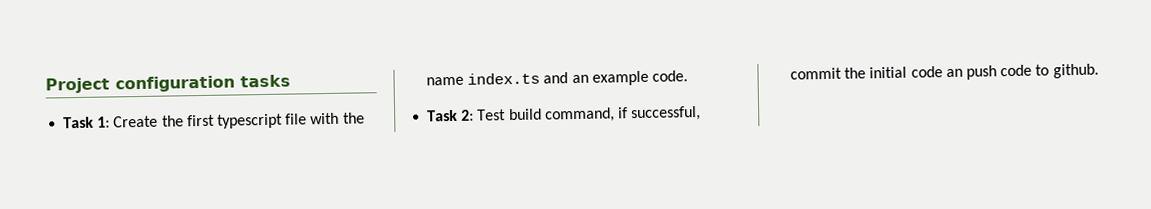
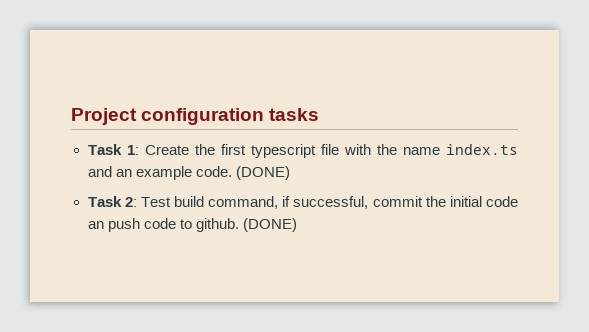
(688, 76) none -> [235,166,290,180] (DONE)
(1099, 71) none -> [242,218,297,232] (DONE)

